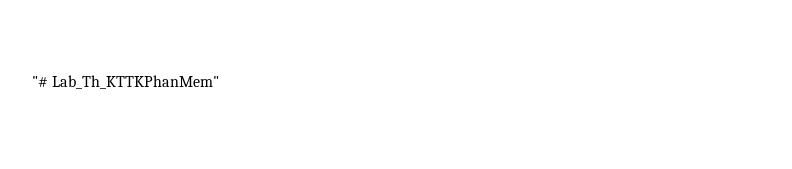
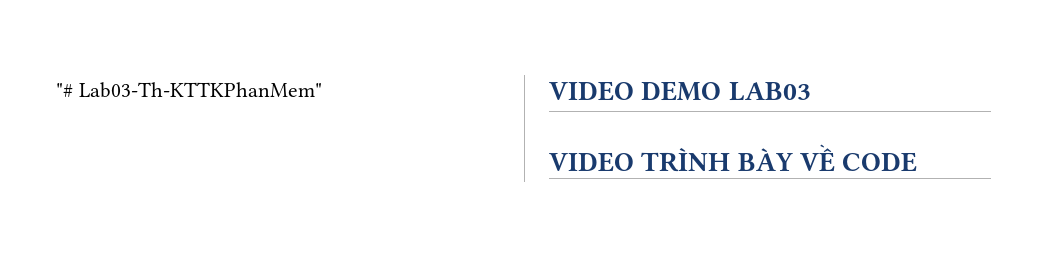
[52,75,220,89] Lab_Th_KTTKPhanMem" -> [78,82,322,98] [549,81,811,101] [549,144,918,172] Lab03-Th-KTTKPhanMem" // VIDEO DEMO LAB03 // VIDEO TRÌNH BÀY VỀ CODE

